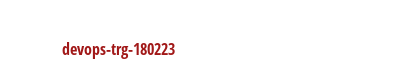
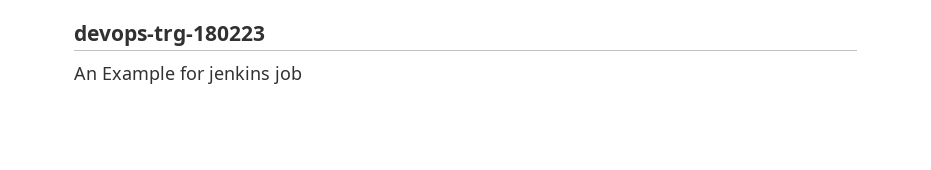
(175, 50) none -> [74,66,302,84] // An Example for jenkins job

